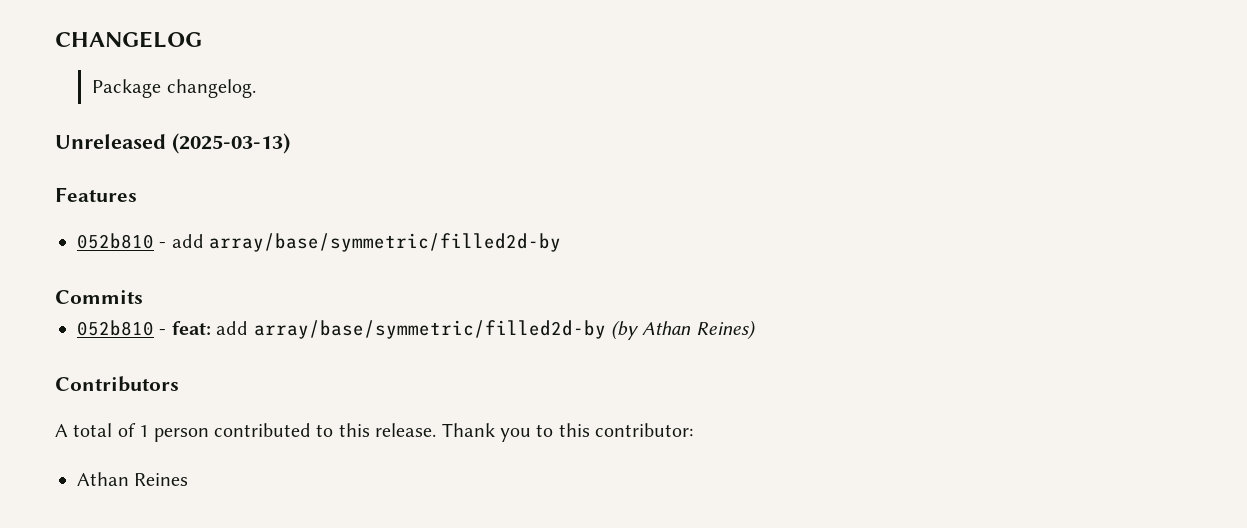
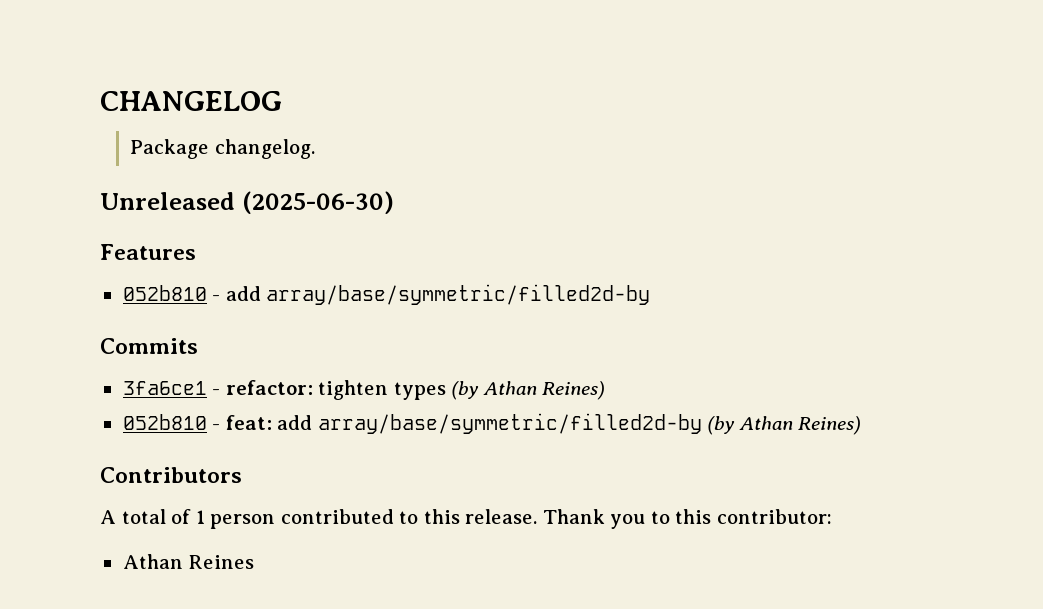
[172,133,290,154] (2025-03-13) -> [241,191,394,214] (2025-06-30)
(143, 297) none -> [122,380,606,400] // 3fa6ce1 - refactor: tighten types (by Athan Reines)

